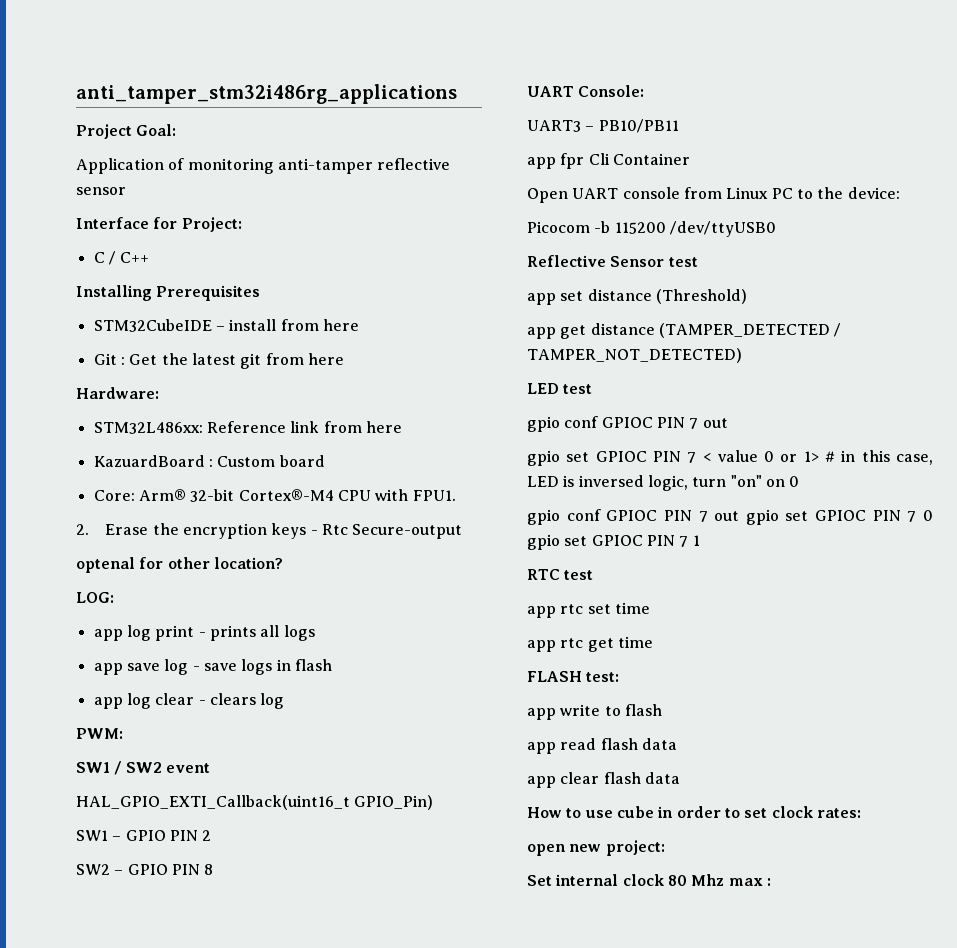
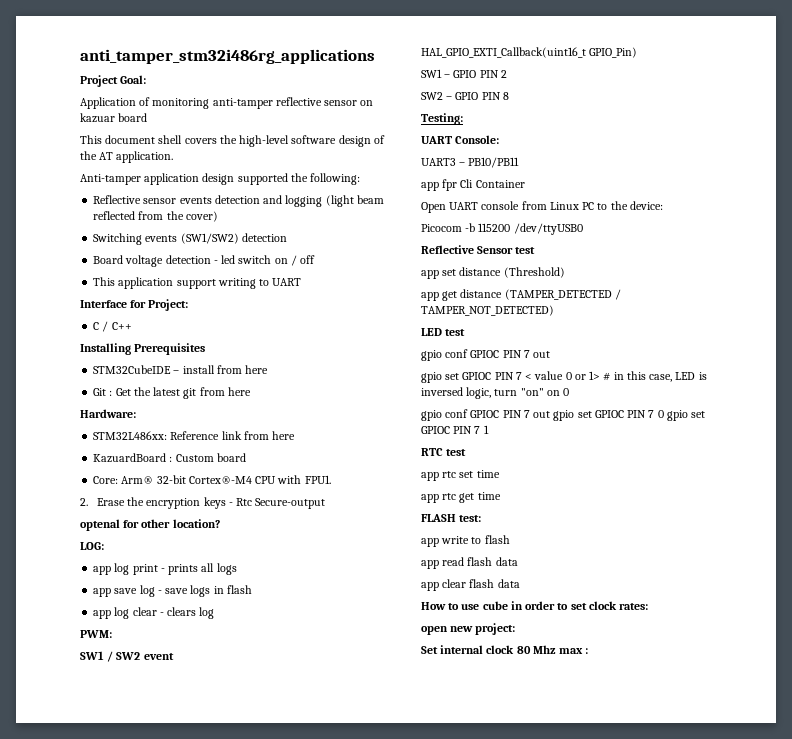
(126, 191) none -> [360,100,374,106] [80,113,148,123] [80,135,385,147] [80,151,174,163] [80,173,361,185] [93,195,384,207] [93,211,218,222] [93,233,287,245] [93,255,316,267] [93,277,302,289] on kazuar board // This document shell covers the high-level software design of the AT application. // Anti-tamper application design supported the following: // Reflective sensor events detection and logging (light beam reflected from the cover) // Switching events (SW1/SW2) detection // Board voltage detection - led switch on / off // This application support writing to UART
(214, 869) none -> [421,113,463,125] // Testing:

